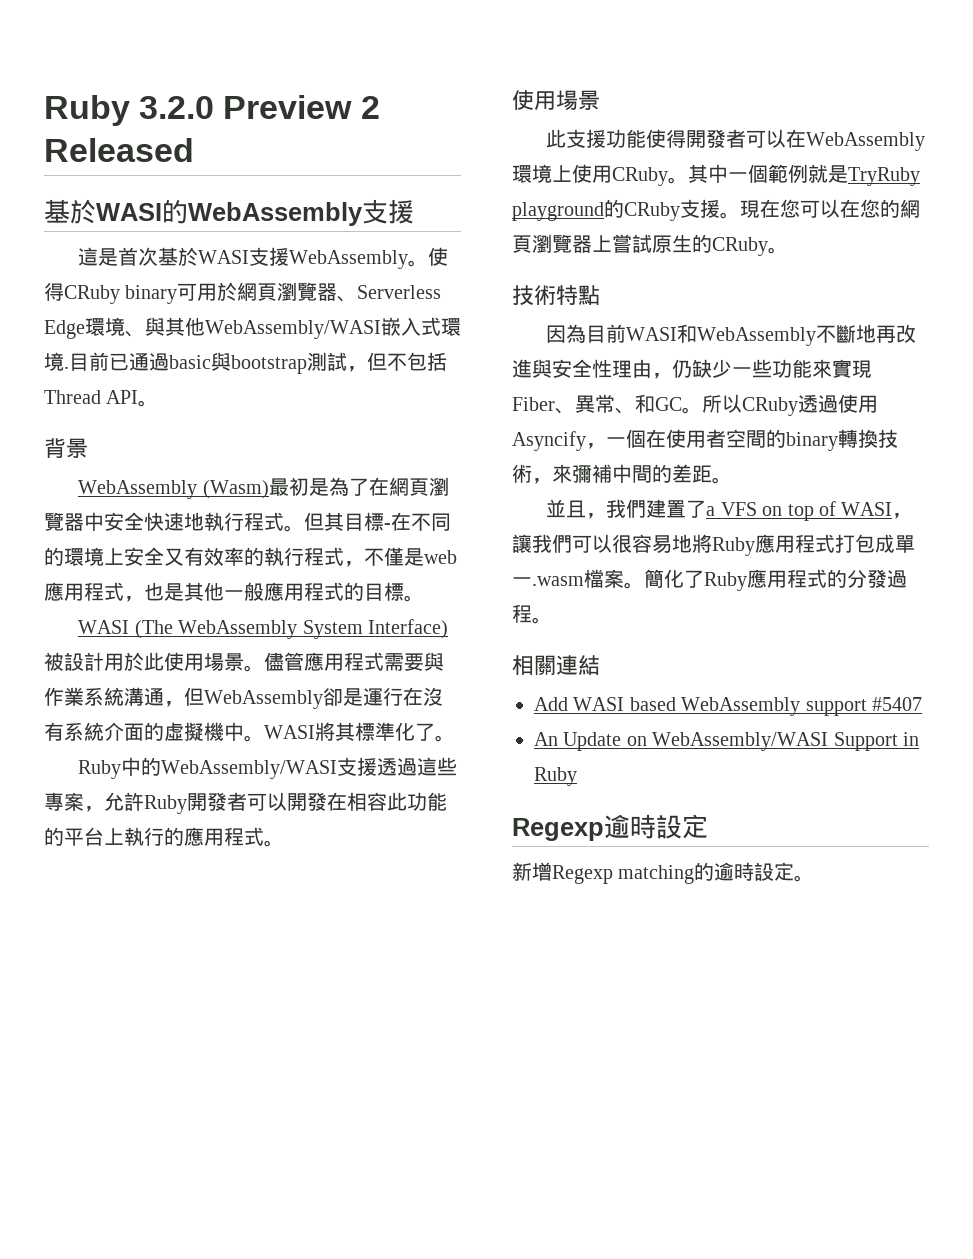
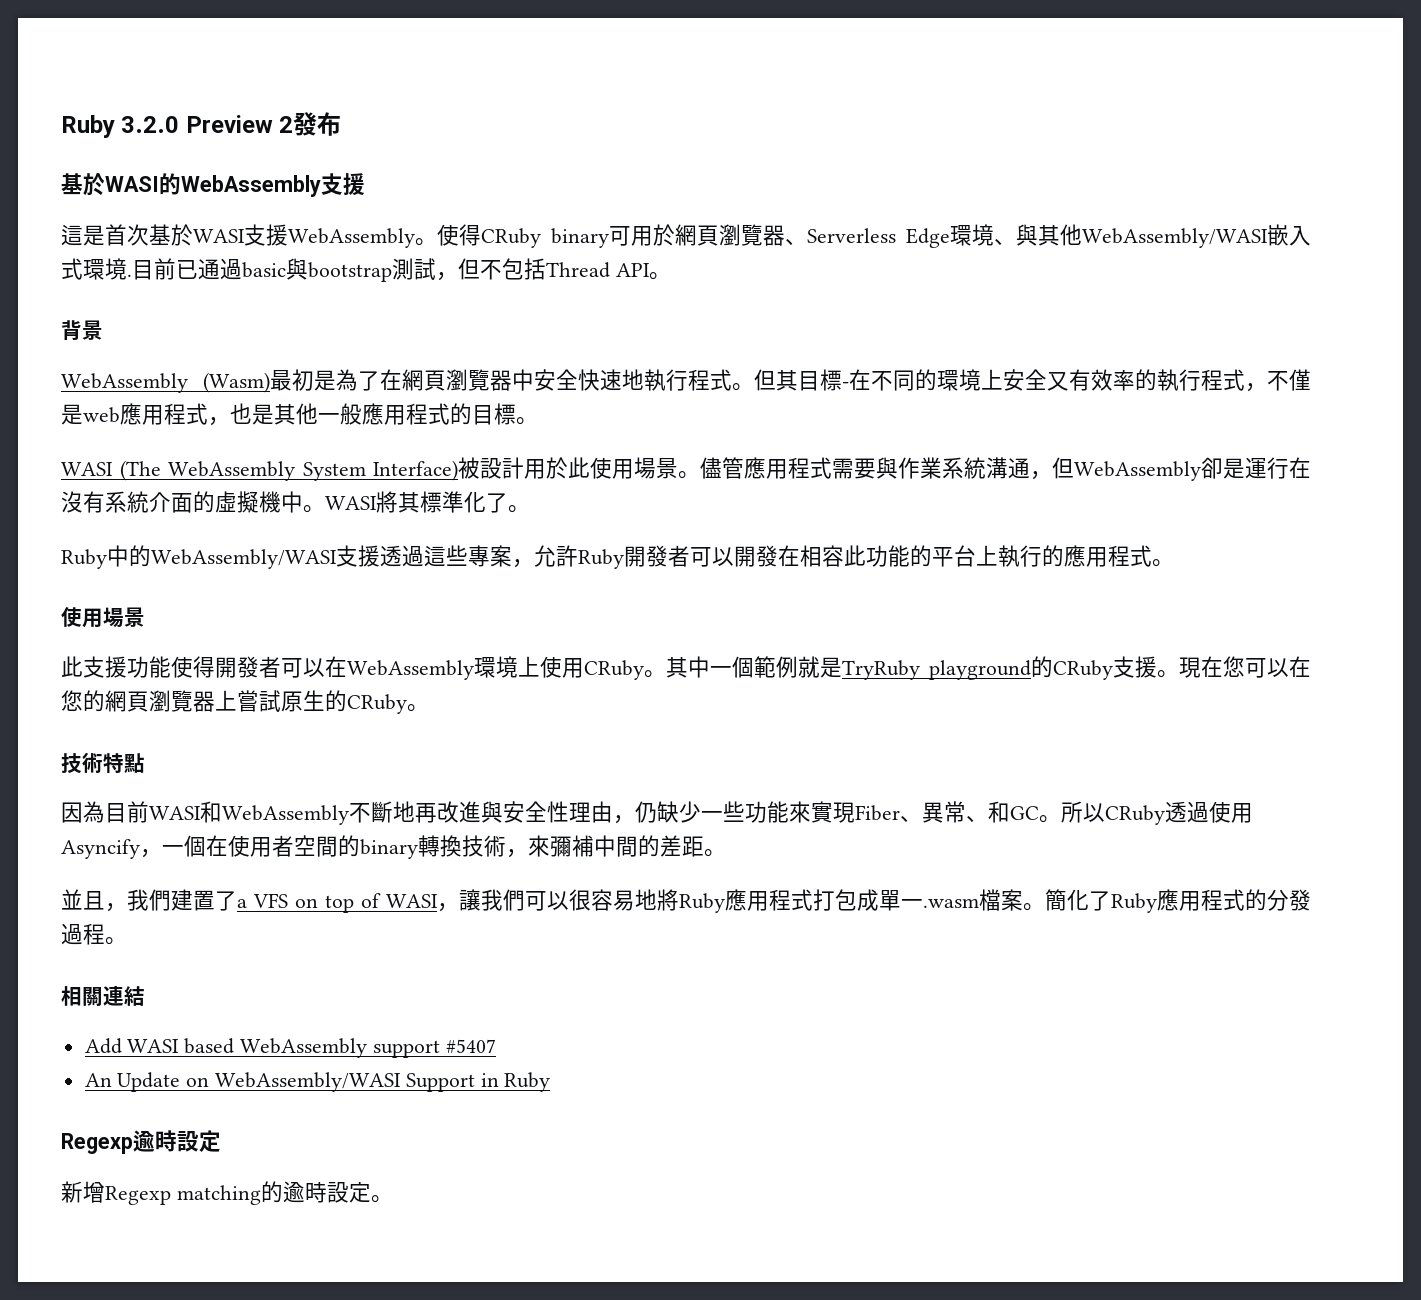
[44,138,194,162] Released -> [293,112,342,136] 發布

